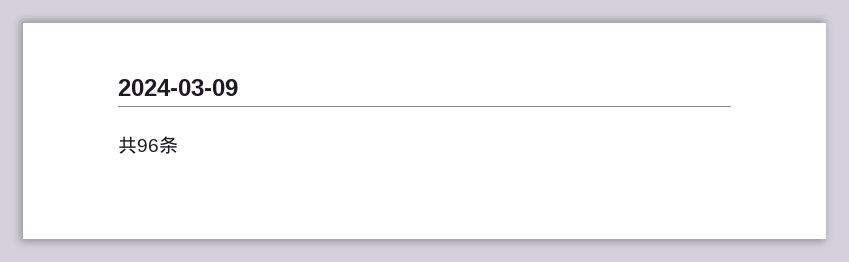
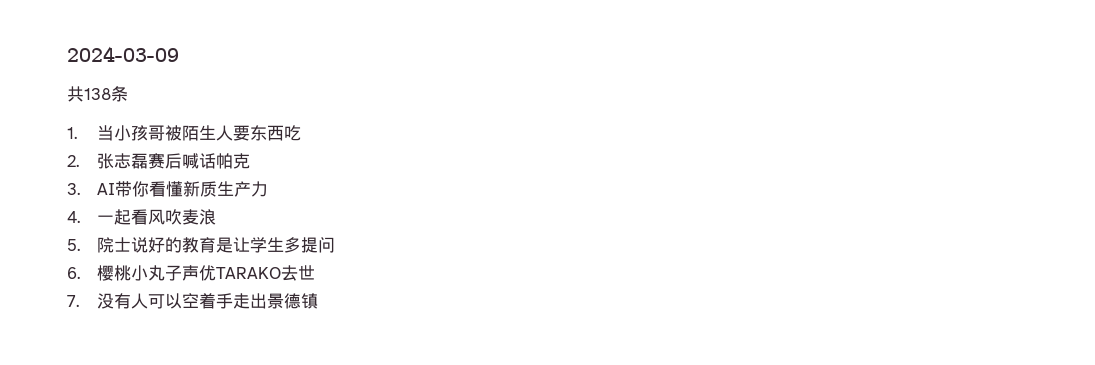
[137,139,159,152] 96 -> [84,88,111,100] 138
(178, 145) none -> [67,125,302,141] [67,153,251,169] [67,181,269,197] [67,209,217,225] [67,237,336,253] [67,265,316,281] [67,293,319,309] // 1.当小孩哥被陌生人要东西吃 // 2.张志磊赛后喊话帕克 // 3. AI带你看懂新质生产力 // 4.一起看风吹麦浪 // 5.院士说好的教育是让学生多提问 // 6.樱桃小丸子声优TARAKO去世 // 7.没有人可以空着手走出景德镇

